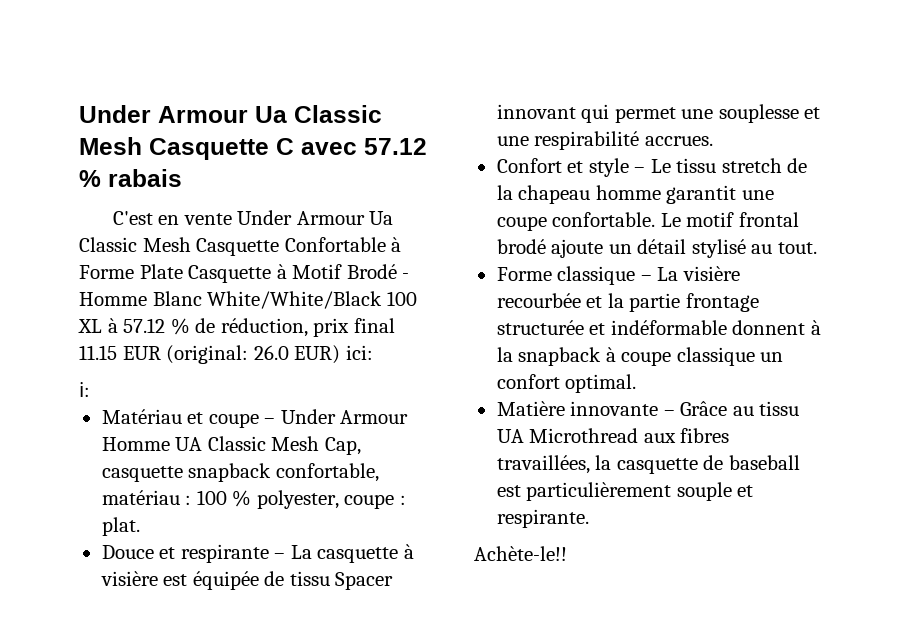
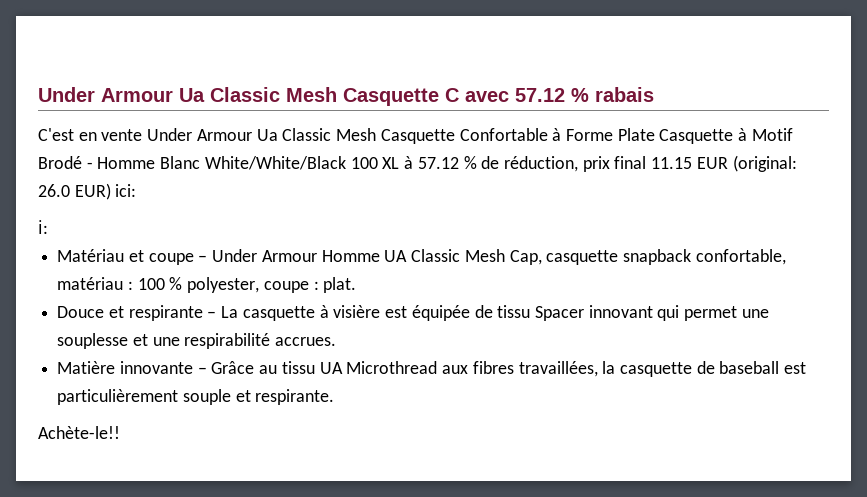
[496,158,808,177] [496,185,774,204] [496,212,799,231] [496,239,817,258] [496,266,740,285] [496,293,759,312] [496,320,821,335] [496,347,784,366] [496,374,637,393] // Confort et style – Le tissu stretch de la chapeau homme garantit une coupe confortable. Le motif frontal brodé ajoute un détail stylisé au tout. // Forme classique – La visière recourbée et la partie frontage structurée et indéformable donnent à la snapback à coupe classique un confort optimal. -> (337, 341) none

